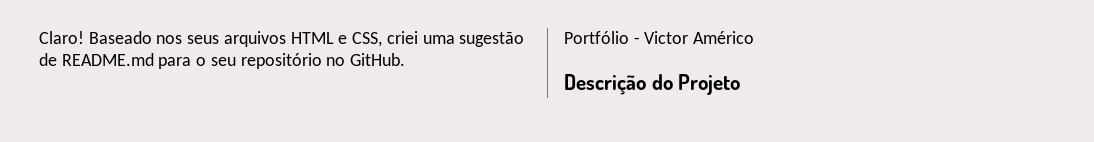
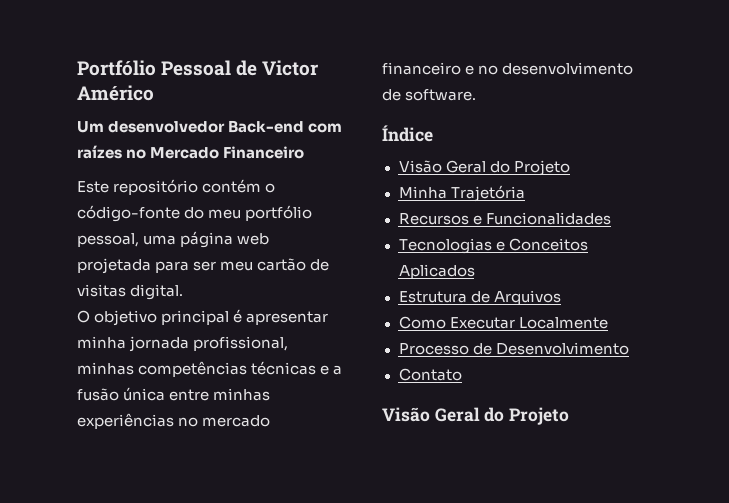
[39,31,525,47] [39,53,406,69] [564,31,755,44] [564,74,646,95] Claro! Baseado nos seus arquivos HTML e CSS, criei uma sugestão de README.md para o seu repositório no GitHub. // Portfólio - Victor Américo // Descrição -> [77,60,319,76] [77,85,154,101] [77,120,343,133] [77,145,305,159] [77,179,276,195] [77,205,313,222] [77,231,270,248] [77,258,330,274] [77,284,184,300] [77,309,329,326] [77,336,289,352] [77,361,343,377] [77,387,271,401] [77,413,271,429] [382,62,634,75] [382,89,477,101] [382,125,433,142] [398,160,570,176] [398,185,525,202] [398,212,611,225] [398,238,588,254] [398,264,475,279] [398,290,561,305] [398,316,608,329] [398,342,629,355] [398,368,462,381] [382,407,480,422] Portfólio Pessoal de Victor Américo // Um desenvolvedor Back-end com raízes no Mercado Financeiro // Este repositório contém o código-fonte do meu portfólio pessoal, uma página web projetada para ser meu cartão de visitas digital. // O objetivo principal é apresentar minha jornada profissional, minhas competências técnicas e a fusão única entre minhas experiências no mercado financeiro e no desenvolvimento de software. // Índice // Visão Geral do Projeto // Minha Trajetória // Recursos e Funcionalidades // Tecnologias e Conceitos Aplicados // Estrutura de Arquivos // Como Executar Localmente // Processo de Desenvolvimento // Contato // Visão Geral

